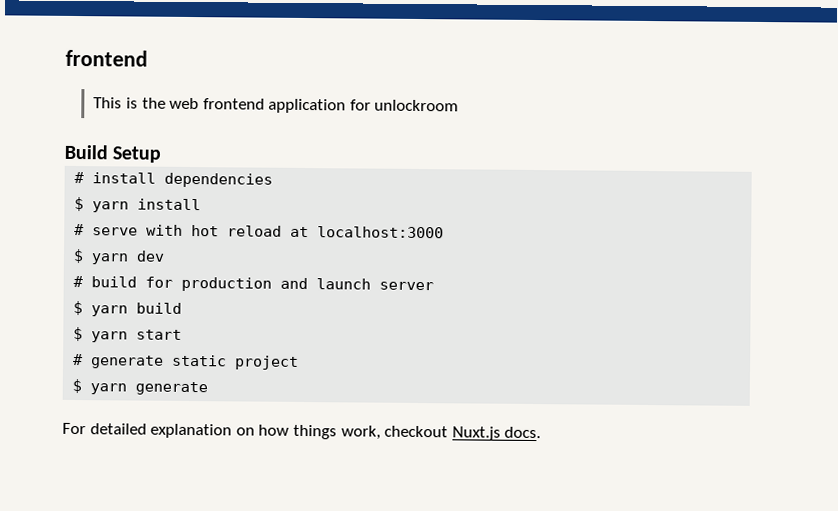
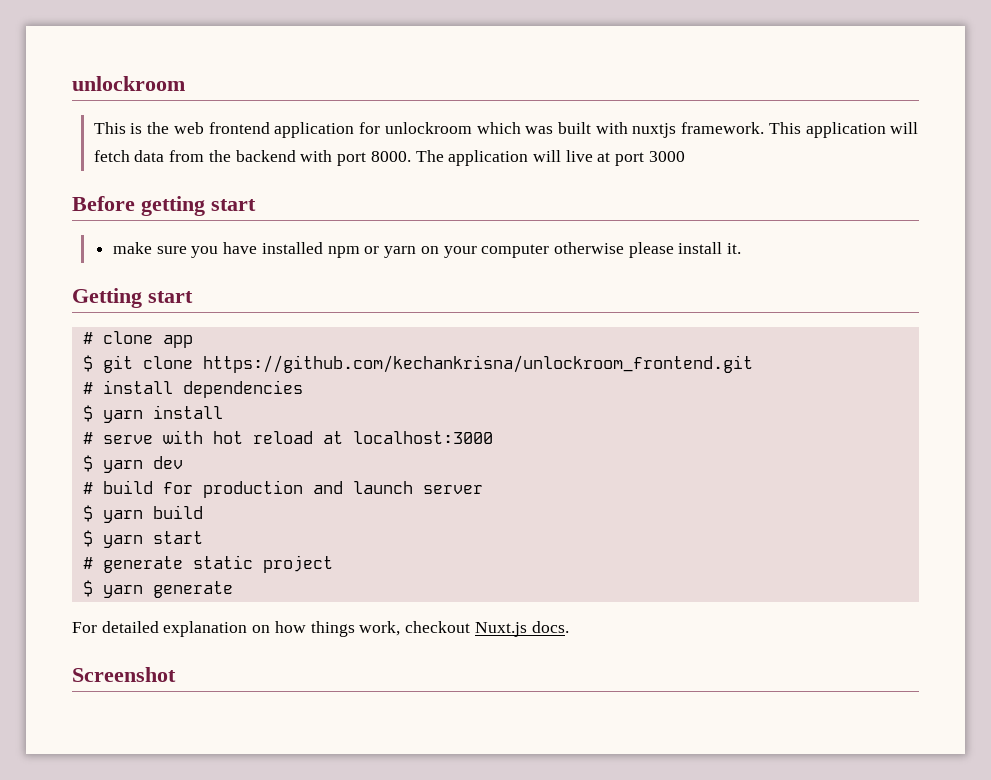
[65,49,148,67] frontend -> [72,76,185,91] unlockroom
[64,144,162,163] // Build Setup -> [476,122,919,138] [93,150,685,166] [72,196,256,216] [112,242,742,258] [72,288,193,308] [82,331,193,348] [82,355,753,373] which was built with nuxtjs framework. This application will fetch data from the backend with port 8000. The application will live at port 3000 // Before getting start // make sure you have installed npm or yarn on your computer otherwise please install it. // Getting start // # clone app // $ git clone https://github.com/kechankrisna/unlockroom_frontend.git
(542, 432) none -> [72,667,176,682] // Screenshot

